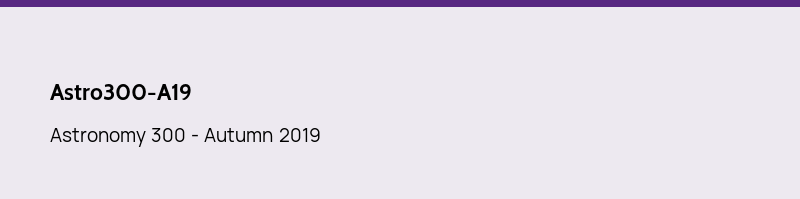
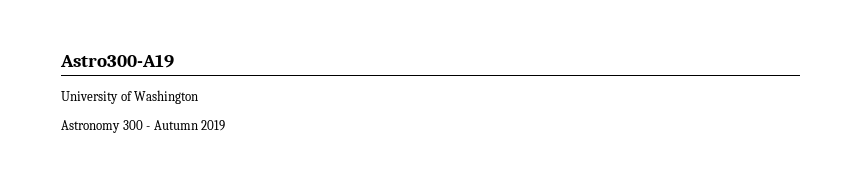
(192, 92) none -> [61,90,199,104] // University of Washington

